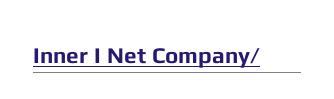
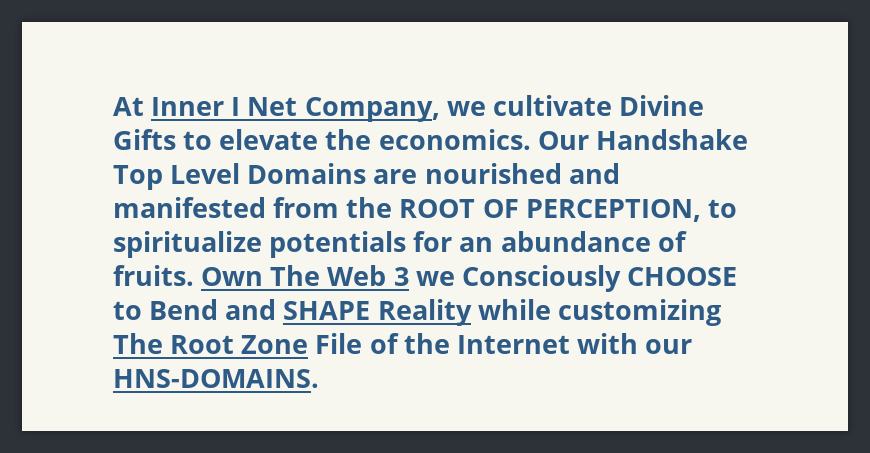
(33, 56) none -> [113,97,144,116] At
[152,48,261,68] Company/ -> [304,95,705,122] [113,129,748,150] [113,163,620,190] [113,197,737,222] [113,231,687,258] [113,265,738,292] [113,299,721,326] [113,333,693,354] [113,369,319,388] Company, we cultivate Divine Gifts to elevate the economics. Our Handshake Top Level Domains are nourished and manifested from the ROOT OF PERCEPTION, to spiritualize potentials for an abundance of fruits. Own The Web 3 we Consciously CHOOSE to Bend and SHAPE Reality while customizing The Root Zone File of the Internet with our HNS-DOMAINS.

